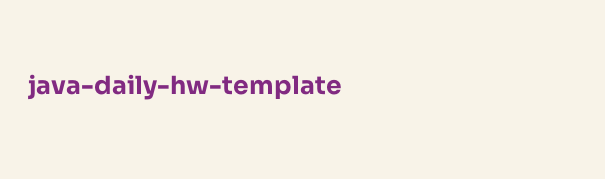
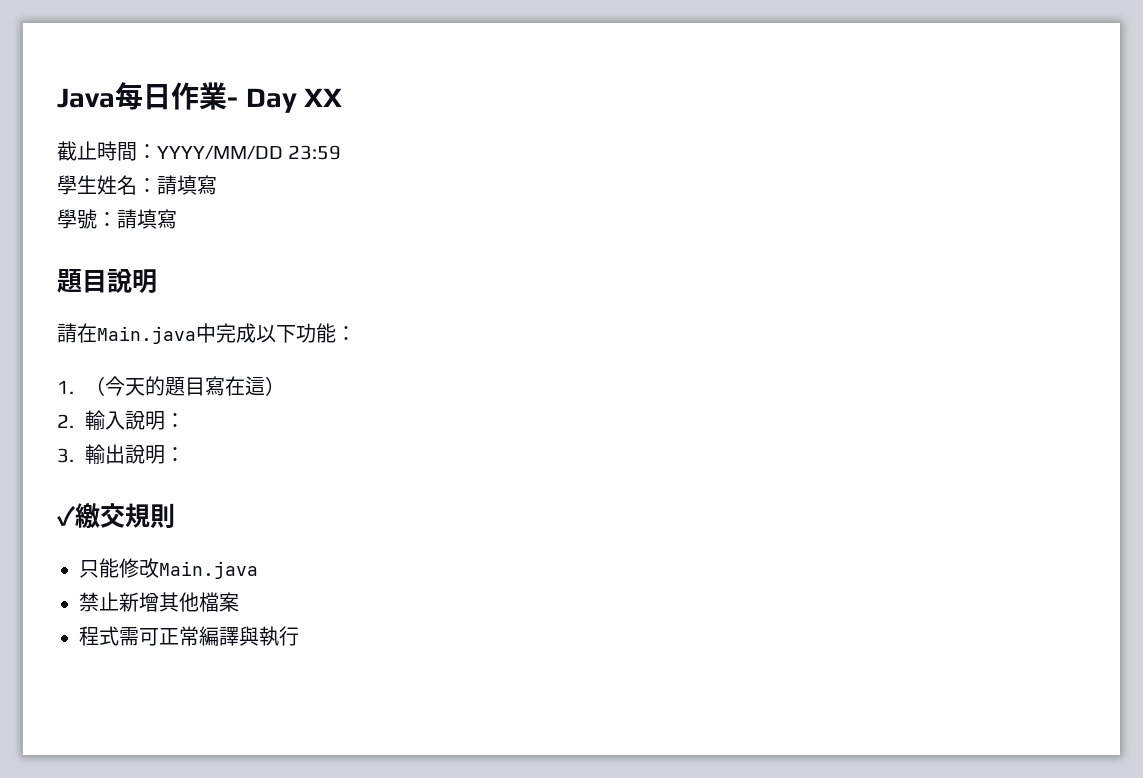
[28,74,342,100] java-daily-hw-template -> [57,82,343,113] [57,141,342,161] [57,175,217,195] [57,209,177,229] [57,269,157,294] [57,323,356,344] [57,376,286,396] [57,410,186,431] [57,444,186,465] [57,503,175,529] [79,558,258,579] [79,592,239,612] [79,626,299,646] Java每日作業- Day XX // 截止時間：YYYY/MM/DD 23:59 // 學生姓名：請填寫 // 學號：請填寫 // 題目說明 // 請在Main.java中完成以下功能： // 1.（今天的題目寫在這） // 2.輸入說明： // 3.輸出說明： // ✓繳交規則 // 只能修改Main.java // 禁止新增其他檔案 // 程式需可正常編譯與執行

